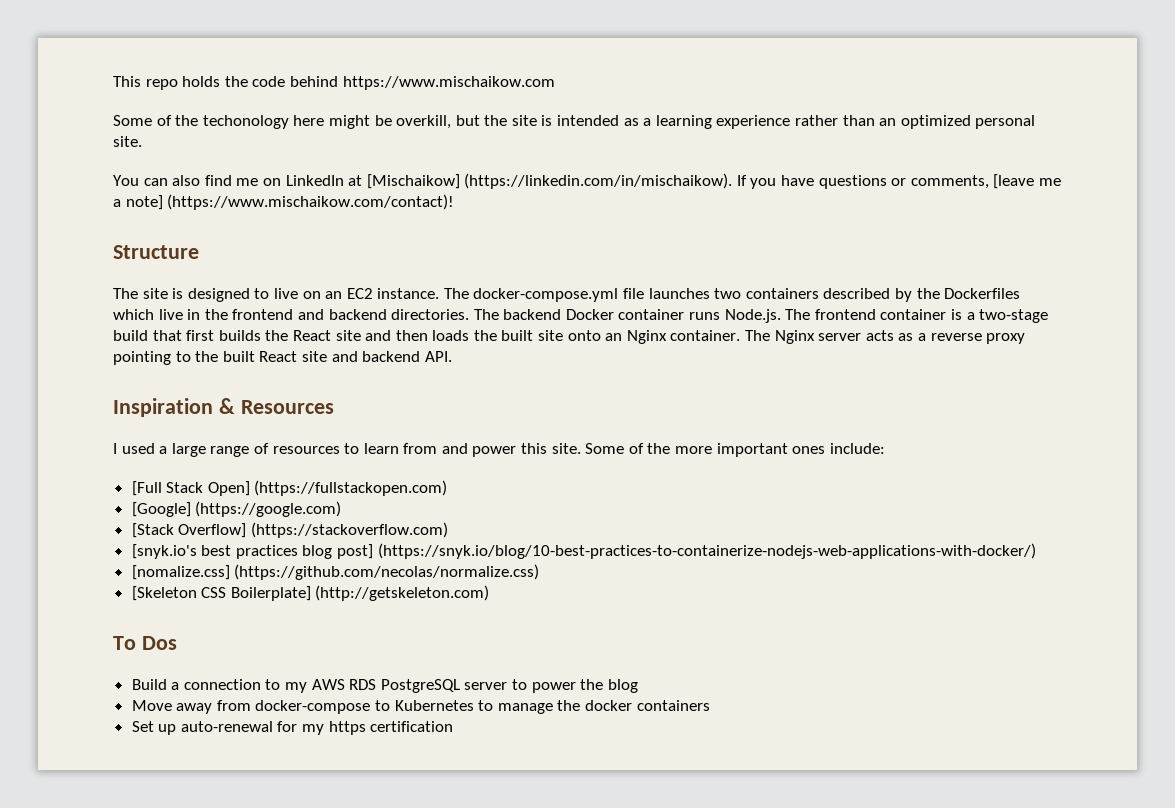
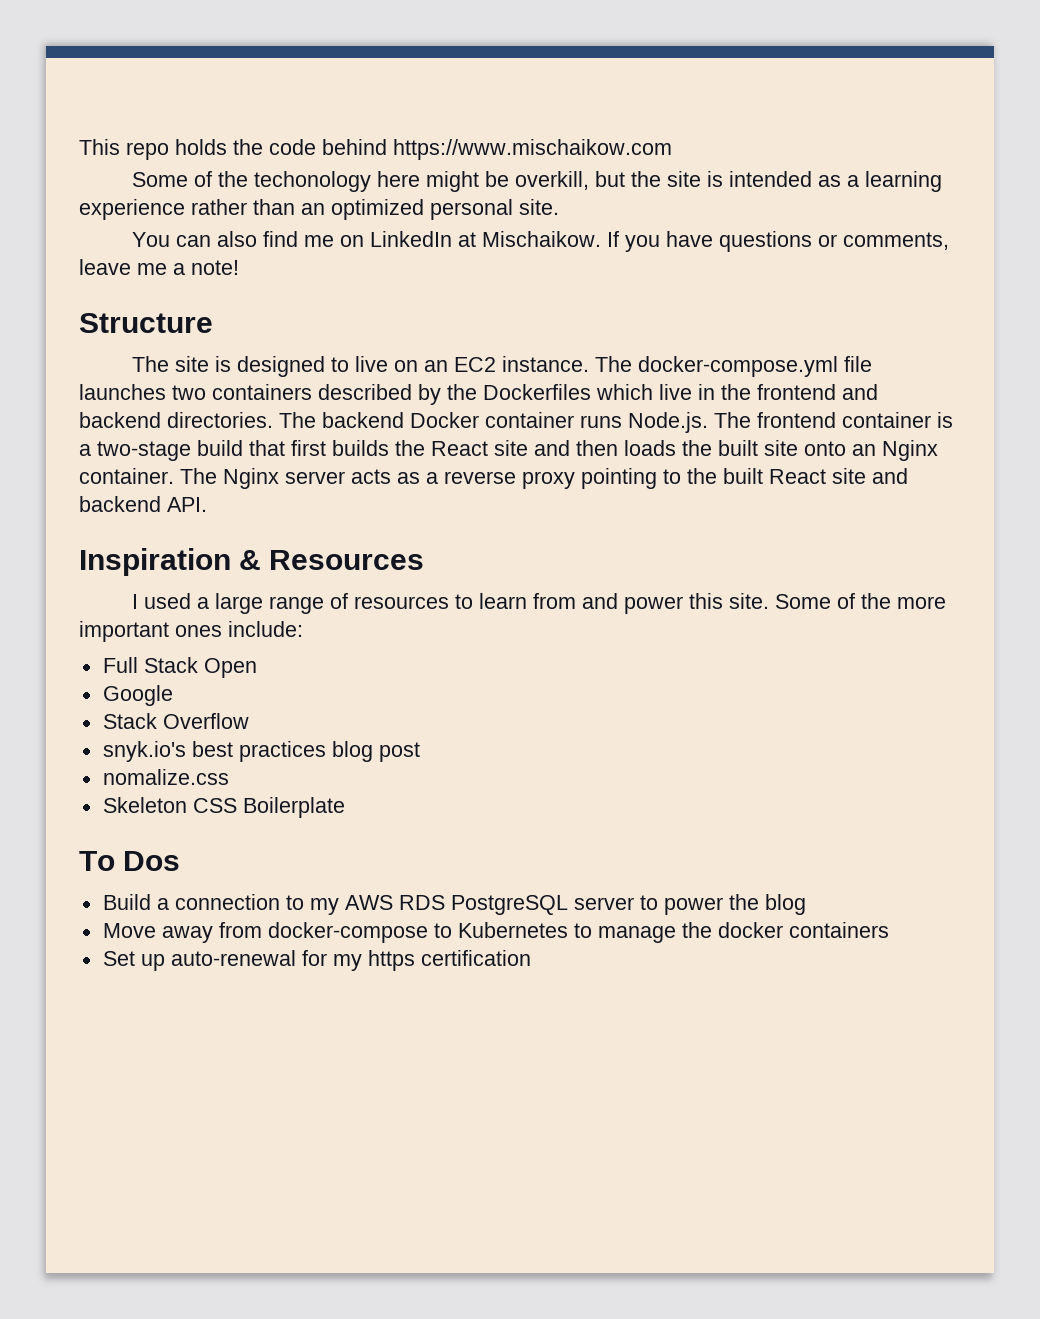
[366,173,733,189] [Mischaikow] (https://linkedin.com/in/mischaikow). -> [481,231,601,247] Mischaikow.
[993,174,1035,189] [leave -> [79,259,131,275] leave
[125,194,455,210] note] (https://www.mischaikow.com/contact)! -> [191,260,239,275] note!
[131,480,448,496] [131,501,342,517] [131,522,448,538] [131,543,1036,559] [131,564,540,580] [131,585,490,601] [Full Stack Open] (https://fullstackopen.com) // [Google] (https://google.com) // [Stack Overflow] (https://stackoverflow.com) // [snyk.io's best practices blog post] (https://snyk.io/blog/10-best-practices-to-containerize-nodejs-web-applications-with-docker/) // [nomalize.css] (https://github.com/necolas/normalize.css) // [Skeleton CSS Boilerplate] (http://getskeleton.com) -> [102,657,257,678] [102,685,173,706] [102,713,249,729] [102,741,420,762] [102,769,229,785] [102,797,345,818] Full Stack Open // Google // Stack Overflow // snyk.io's best practices blog post // nomalize.css // Skeleton CSS Boilerplate

